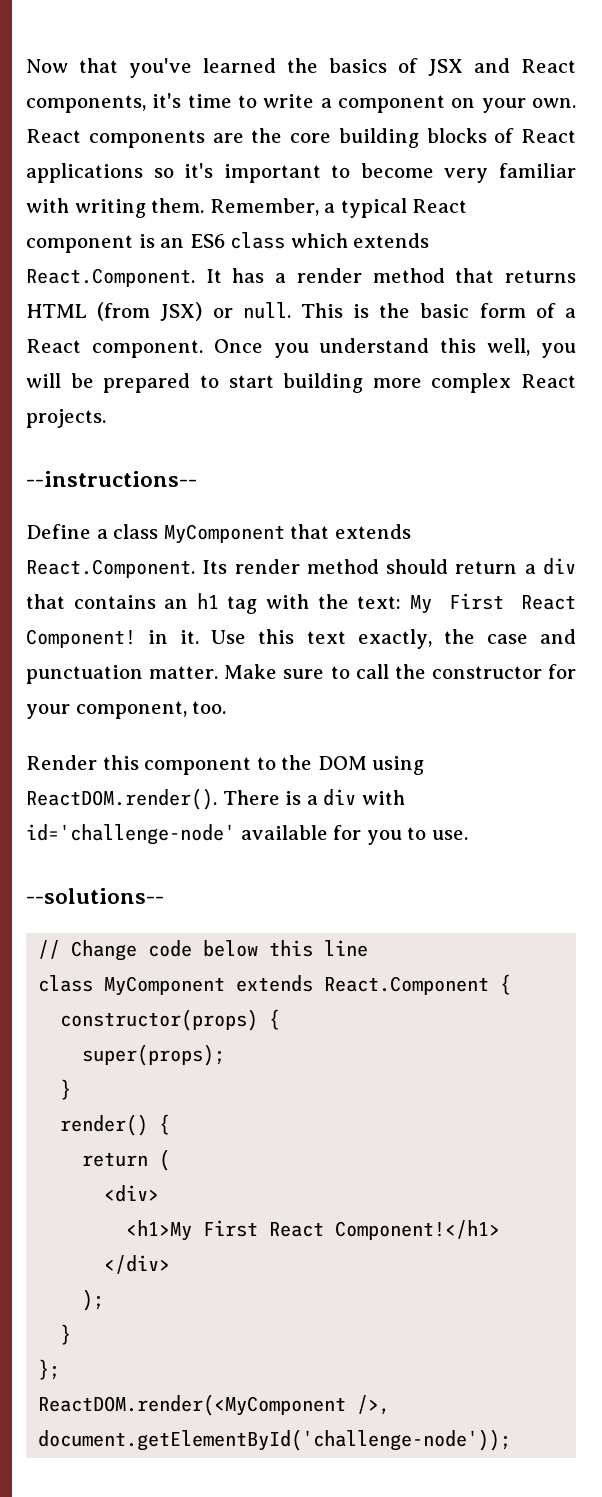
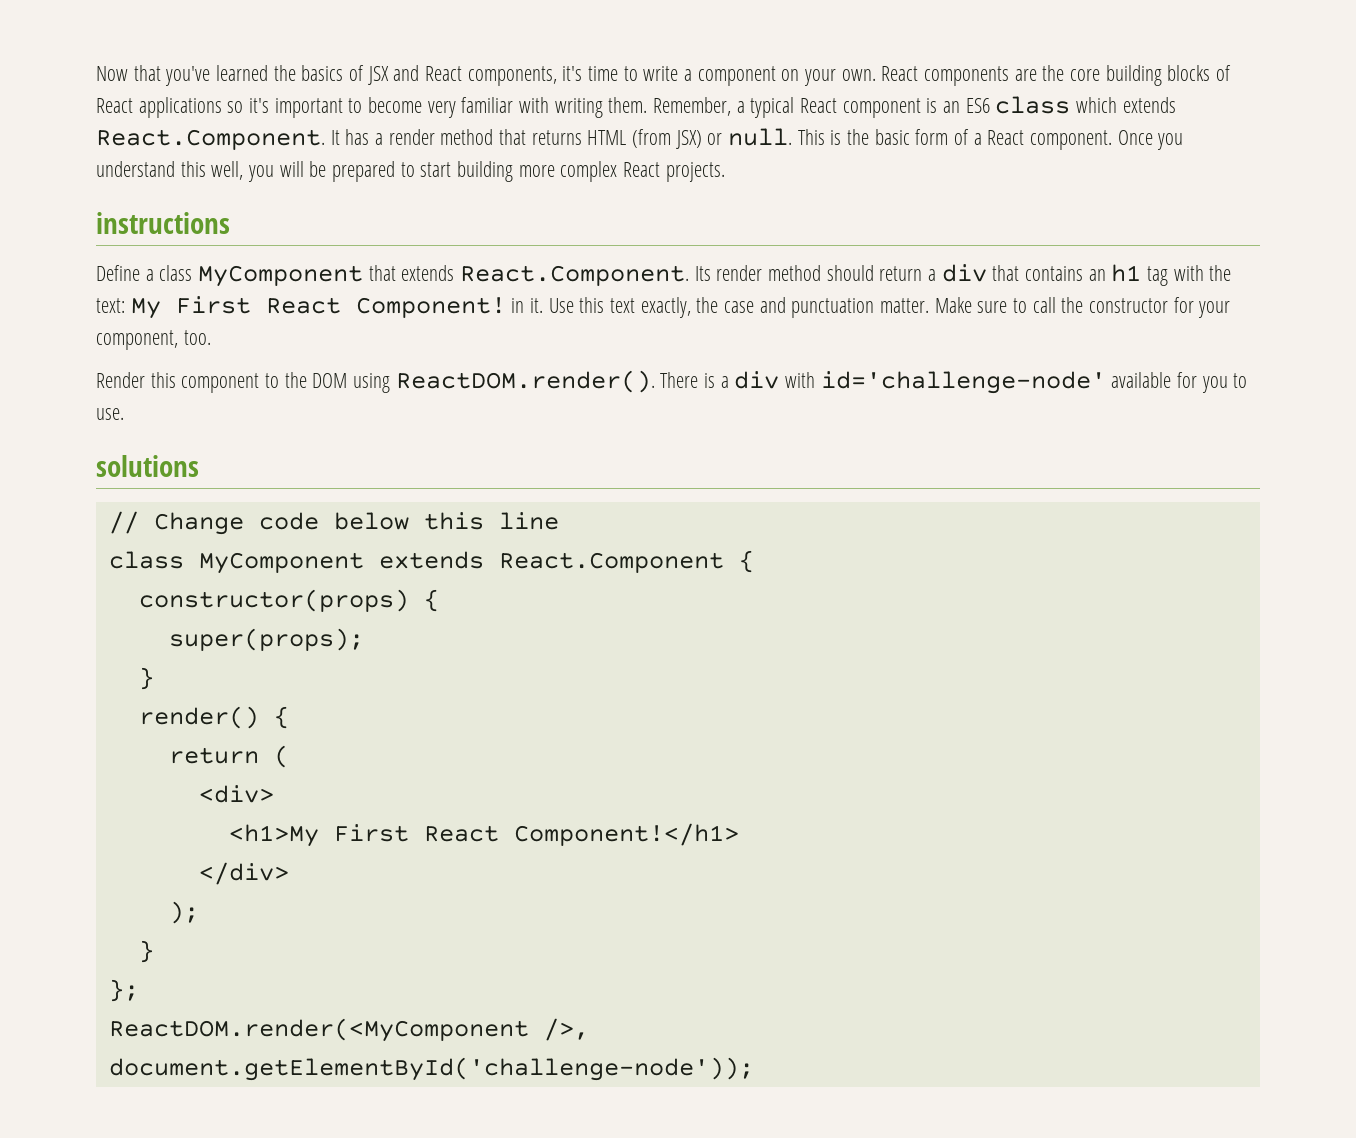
[26,471,197,487] --instructions-- -> [96,212,230,234] instructions
[26,888,164,904] --solutions-- -> [96,455,199,477] solutions

